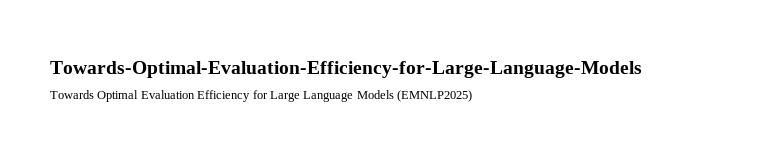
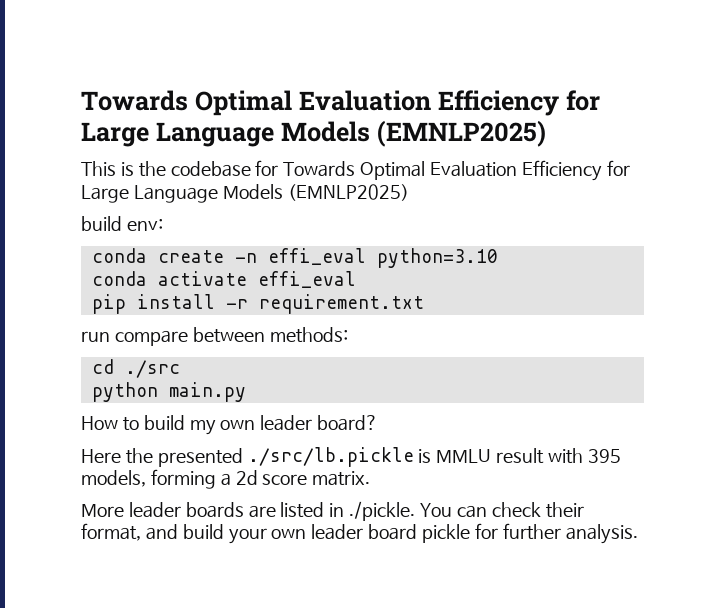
[50,61,642,78] [50,90,472,102] Towards-Optimal-Evaluation-Efficiency-for-Large-Language-Models // Towards Optimal Evaluation Efficiency for Large Language Models (EMNLP2025) -> [81,90,600,116] [81,120,546,147] [81,160,630,181] [81,184,409,203] [81,216,163,231] [91,248,498,268] [91,271,356,288] [91,294,424,314] [81,327,348,346] [91,359,180,378] [91,382,246,402] [81,415,379,435] [81,447,621,467] [81,469,371,489] [81,501,584,521] [81,523,638,544] Towards Optimal Evaluation Efficiency for Large Language Models (EMNLP2025) // This is the codebase for Towards Optimal Evaluation Efficiency for Large Language Models (EMNLP2025) // build env: // conda create -n effi_eval python=3.10 // conda activate effi_eval // pip install -r requirement.txt // run compare between methods: // cd ./src // python main.py // How to build my own leader board? // Here the presented ./src/lb.pickle is MMLU result with 395 models, forming a 2d score matrix. // More leader boards are listed in ./pickle. You can check their format, and build your own leader board pickle for further analysis.

